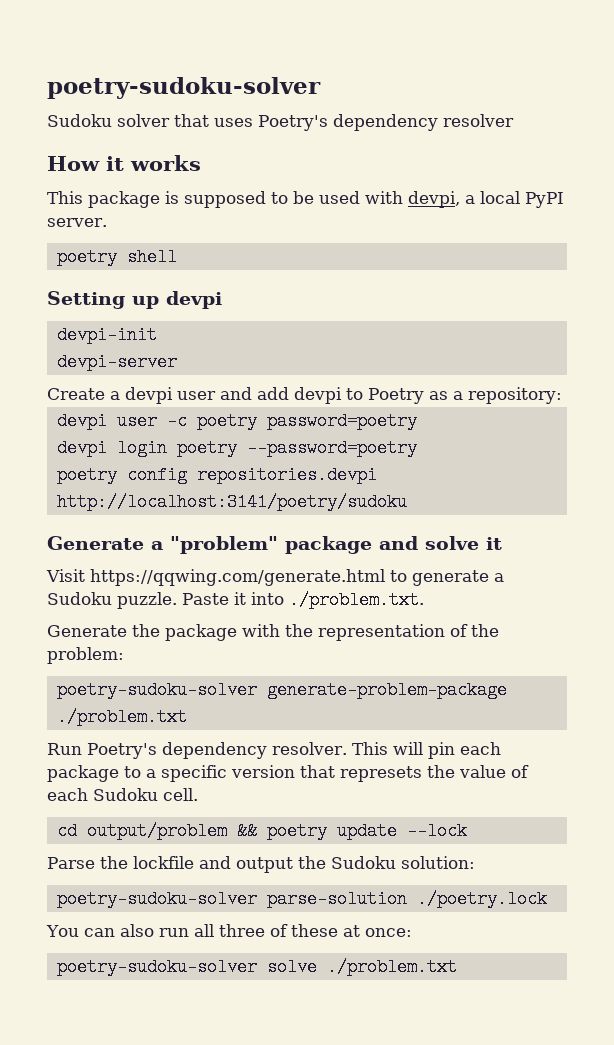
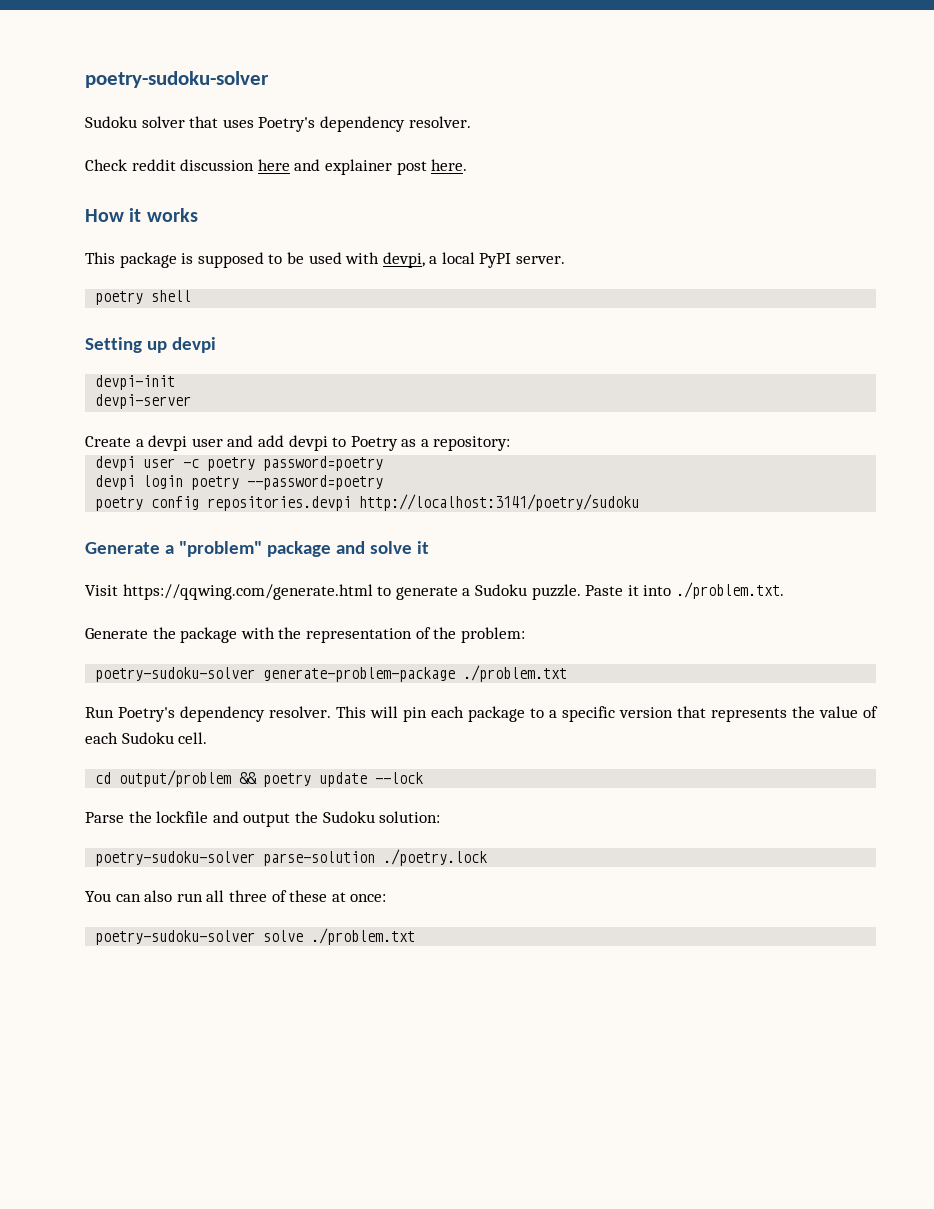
[443,114,514,127] resolver -> [408,116,471,128] [85,159,468,175] resolver. // Check reddit discussion here and explainer post here.
[340,766,422,782] represets -> [711,708,787,722] represents

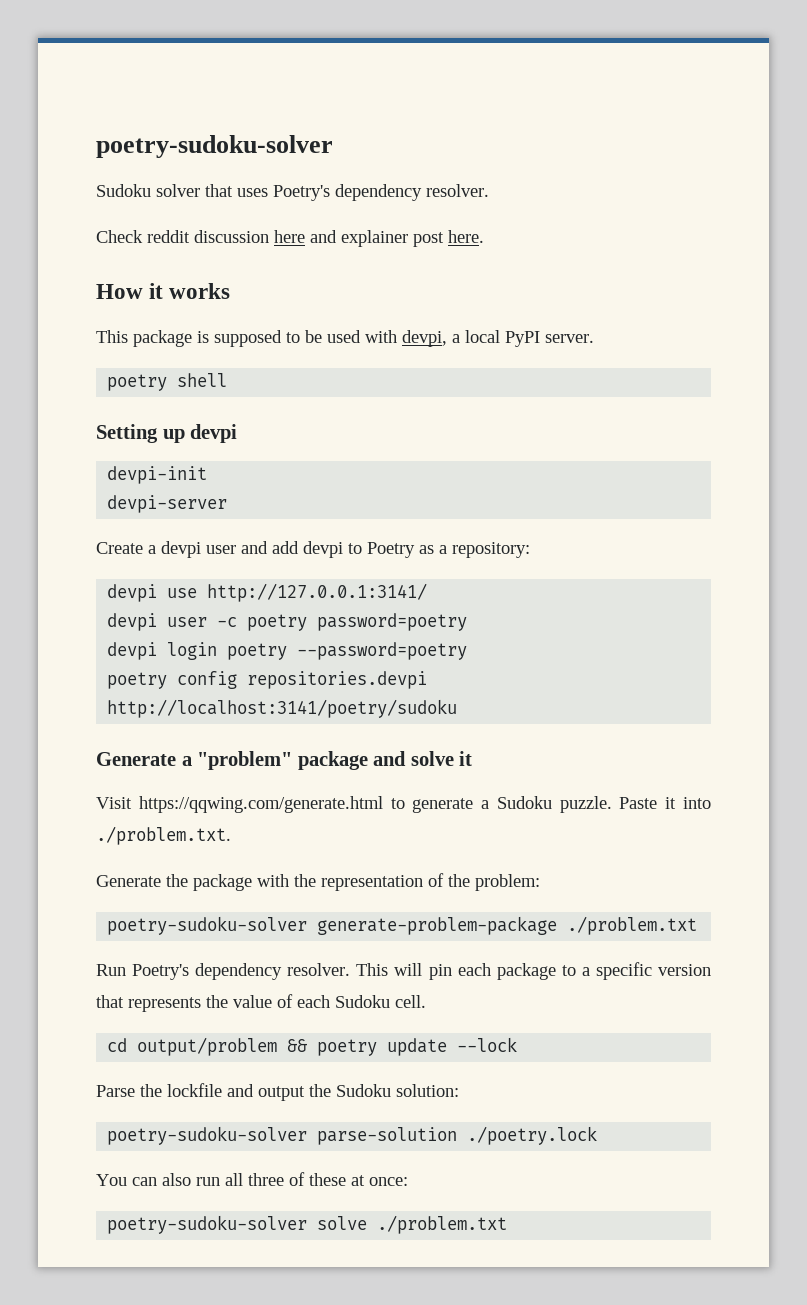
(511, 443) none -> [107,583,428,602] // devpi use http://127.0.0.1:3141/

